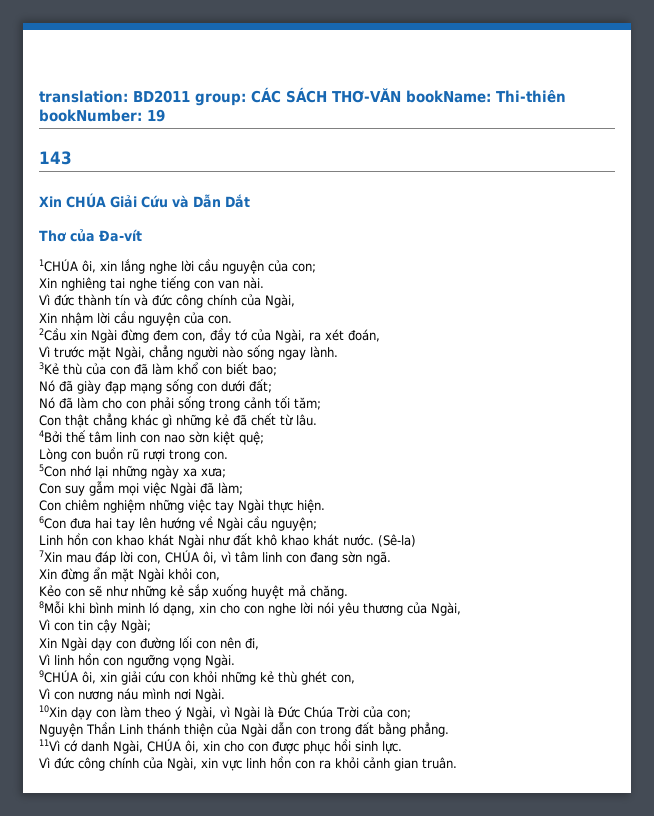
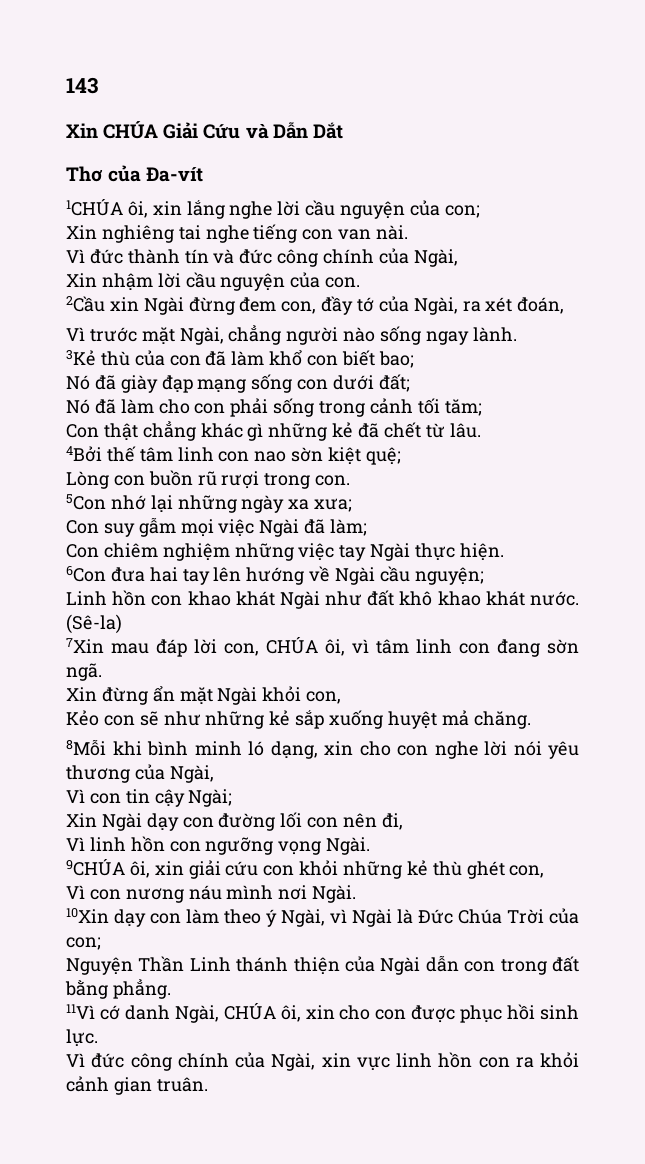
[39,87,566,106] [39,109,165,122] translation: BD2011 group: CÁC SÁCH THƠ-VĂN bookName: Thi-thiên bookNumber: 19 // -> (66, 85) none

